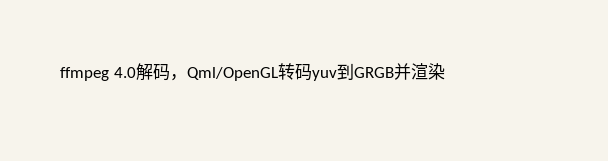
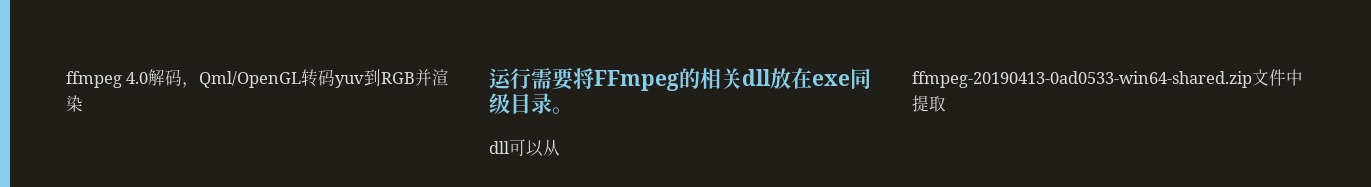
[353,67,394,78] GRGB -> [381,72,416,84] RGB
(445, 71) none -> [489,67,871,91] [489,93,573,114] [489,139,560,157] [912,69,1303,88] [912,95,946,112] // 运行需要将FFmpeg的相关dll放在exe同级目录。 // dll可以从ffmpeg-20190413-0ad0533-win64-shared.zip文件中提取

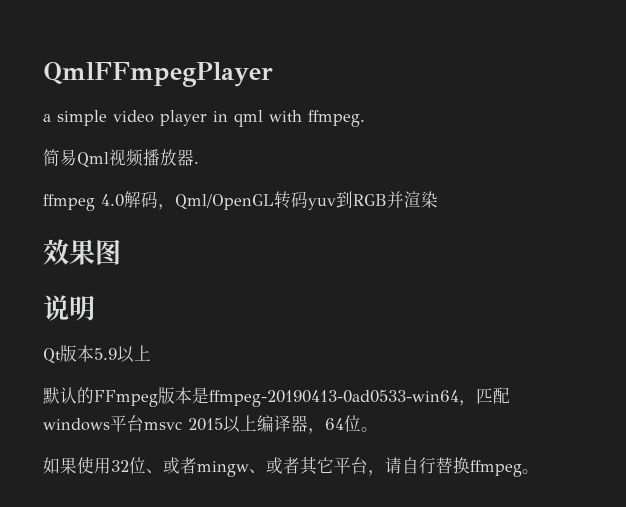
(66, 79) none -> [43,62,273,87] [43,110,365,127] [43,149,199,167] QmlFFmpegPlayer // a simple video player in qml with ffmpeg. // 简易Qml视频播放器. //
[489,67,871,91] [489,93,573,114] [489,139,560,157] [912,69,1303,88] [912,95,946,112] 运行需要将FFmpeg的相关dll放在exe同级目录。 // dll可以从ffmpeg-20190413-0ad0533-win64-shared.zip文件中提取 -> [43,239,121,265] [43,295,95,321] [43,345,151,363] [43,387,510,407] [43,415,378,434] [43,457,539,477] 效果图 // 说明 // Qt版本5.9以上 // 默认的FFmpeg版本是ffmpeg-20190413-0ad0533-win64，匹配windows平台msvc 2015以上编译器，64位。 // 如果使用32位、或者mingw、或者其它平台，请自行替换ffmpeg。

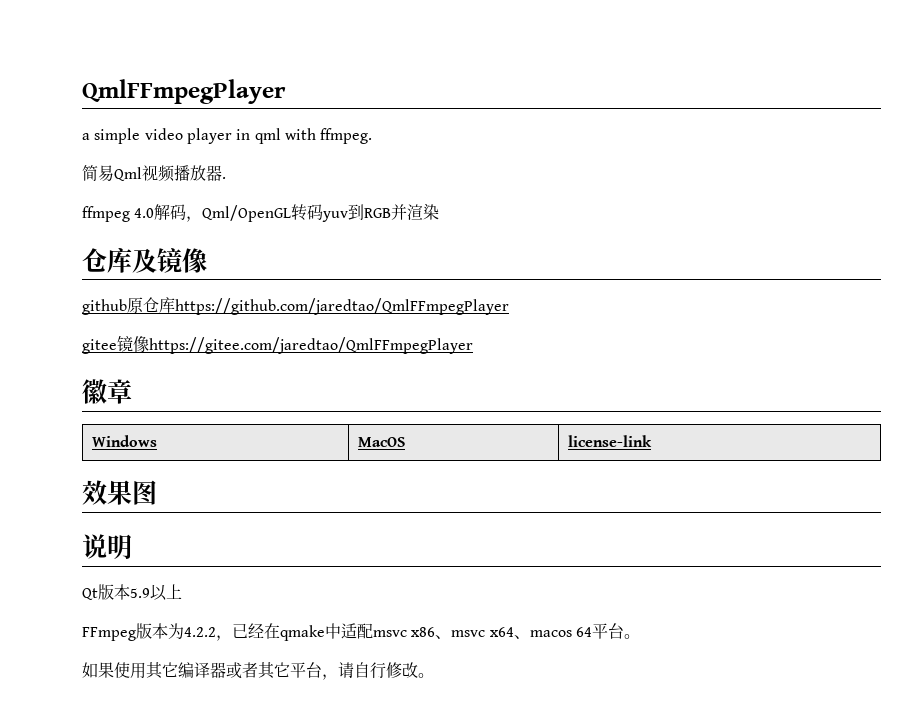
(438, 199) none -> [82,247,207,273] [82,297,509,315] [82,335,473,354] [82,379,132,404] [92,435,158,447] [358,437,406,447] [568,435,653,447] // 仓库及镜像 // github原仓库https://github.com/jaredtao/QmlFFmpegPlayer // gitee镜像https://gitee.com/jaredtao/QmlFFmpegPlayer // 徽章 // Windows | MacOS | license-link
[43,387,94,404] 默认的 -> (182, 591) none
[192,387,510,407] [43,415,378,434] [43,457,266,477] 是ffmpeg-20190413-0ad0533-win64，匹配windows平台msvc 2015以上编译器，64位。 // 如果使用32位、或者mingw、 -> [168,623,640,641] [82,662,226,679] 为4.2.2，已经在qmake中适配msvc x86、msvc x64、macos 64平台。 // 如果使用其它编译器
[436,457,522,477] 替换ffmpeg -> [386,662,418,678] 修改

